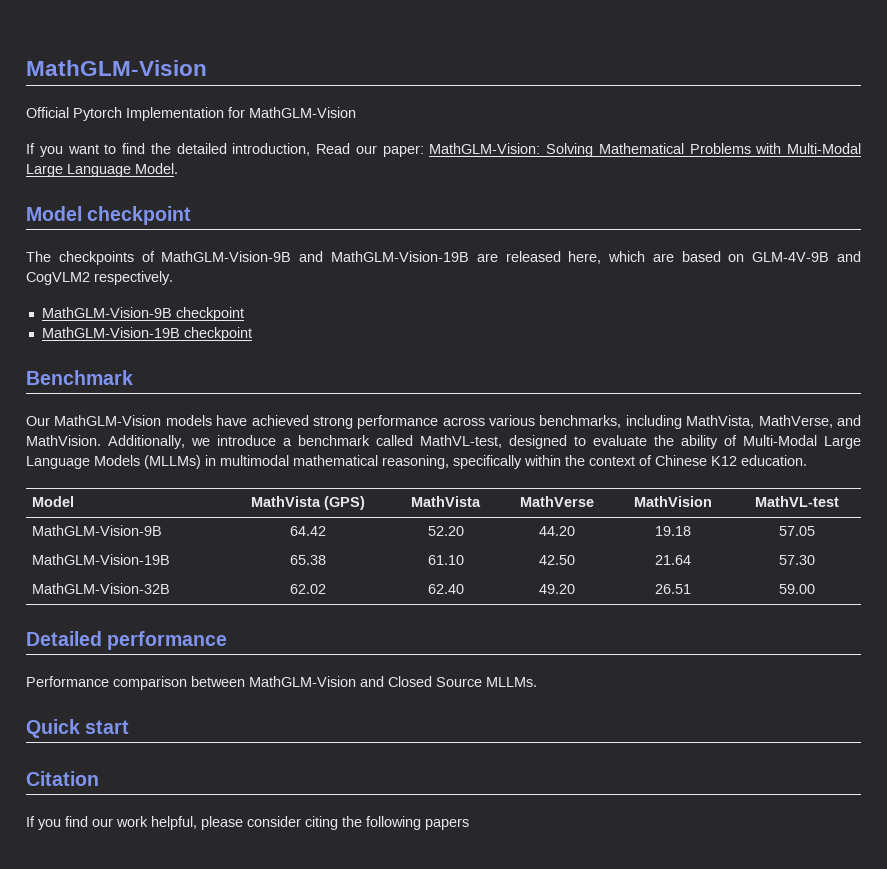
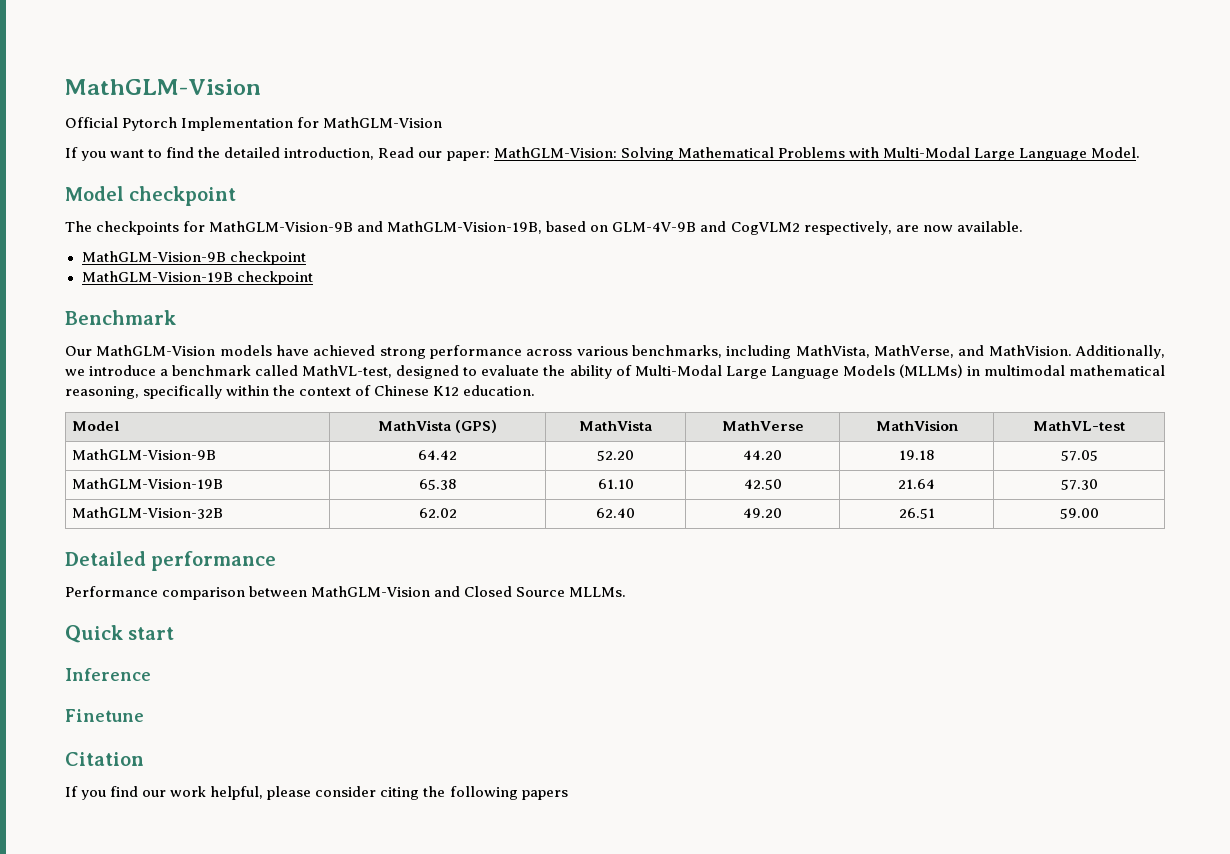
[141,251,155,262] of -> [183,221,206,232] for
[330,251,674,264] MathGLM-Vision-19B are released here, which are -> [387,221,543,234] MathGLM-Vision-19B,
[94,271,173,285] respectively. -> [803,221,1023,235] respectively, are now available.
(130, 727) none -> [65,668,151,681] [65,709,144,722] // Inference // Finetune

